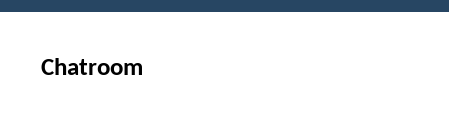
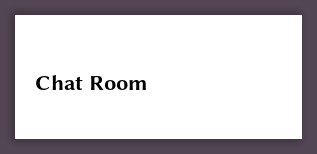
[41,58,143,75] Chatroom -> [35,75,148,90] Chat Room

